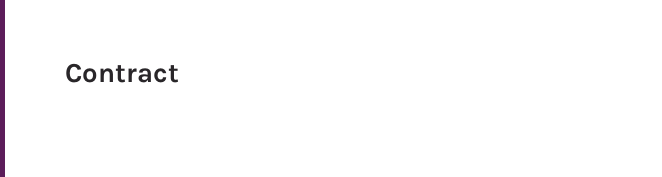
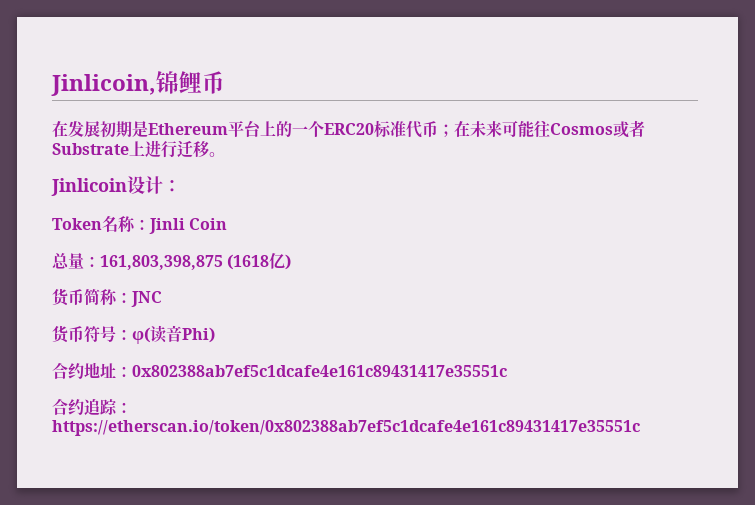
[65,63,179,83] Contract -> [51,71,225,96] [52,120,645,138] [52,140,225,158] [51,176,181,196] [52,215,228,234] [52,252,292,270] [52,288,162,307] [52,325,215,344] [52,362,507,379] [52,398,132,416] [52,420,640,436] Jinlicoin,锦鲤币 // 在发展初期是Ethereum平台上的一个ERC20标准代币；在未来可能往Cosmos或者Substrate上进行迁移。 // Jinlicoin设计： // Token名称：Jinli Coin // 总量：161,803,398,875 (1618亿) // 货币简称：JNC // 货币符号：φ(读音Phi) // 合约地址：0x802388ab7ef5c1dcafe4e161c89431417e35551c // 合约追踪：https://etherscan.io/token/0x802388ab7ef5c1dcafe4e161c89431417e35551c

